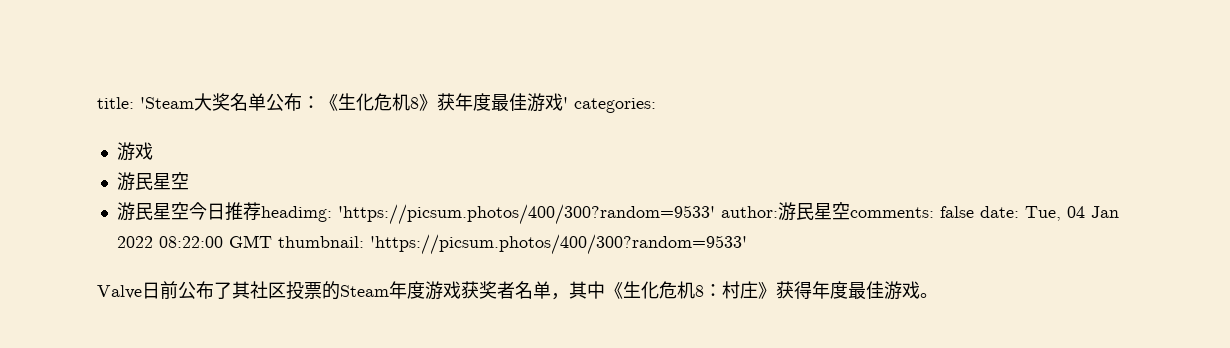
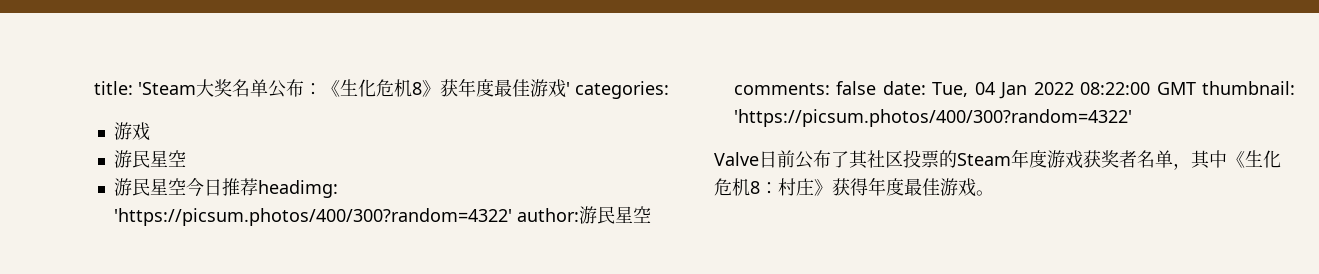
[337,204,715,225] 'https://picsum.photos/400/300?random=9533' -> [113,208,512,226] 'https://picsum.photos/400/300?random=4322'
[369,234,747,255] 'https://picsum.photos/400/300?random=9533' -> [733,109,1132,127] 'https://picsum.photos/400/300?random=4322'

